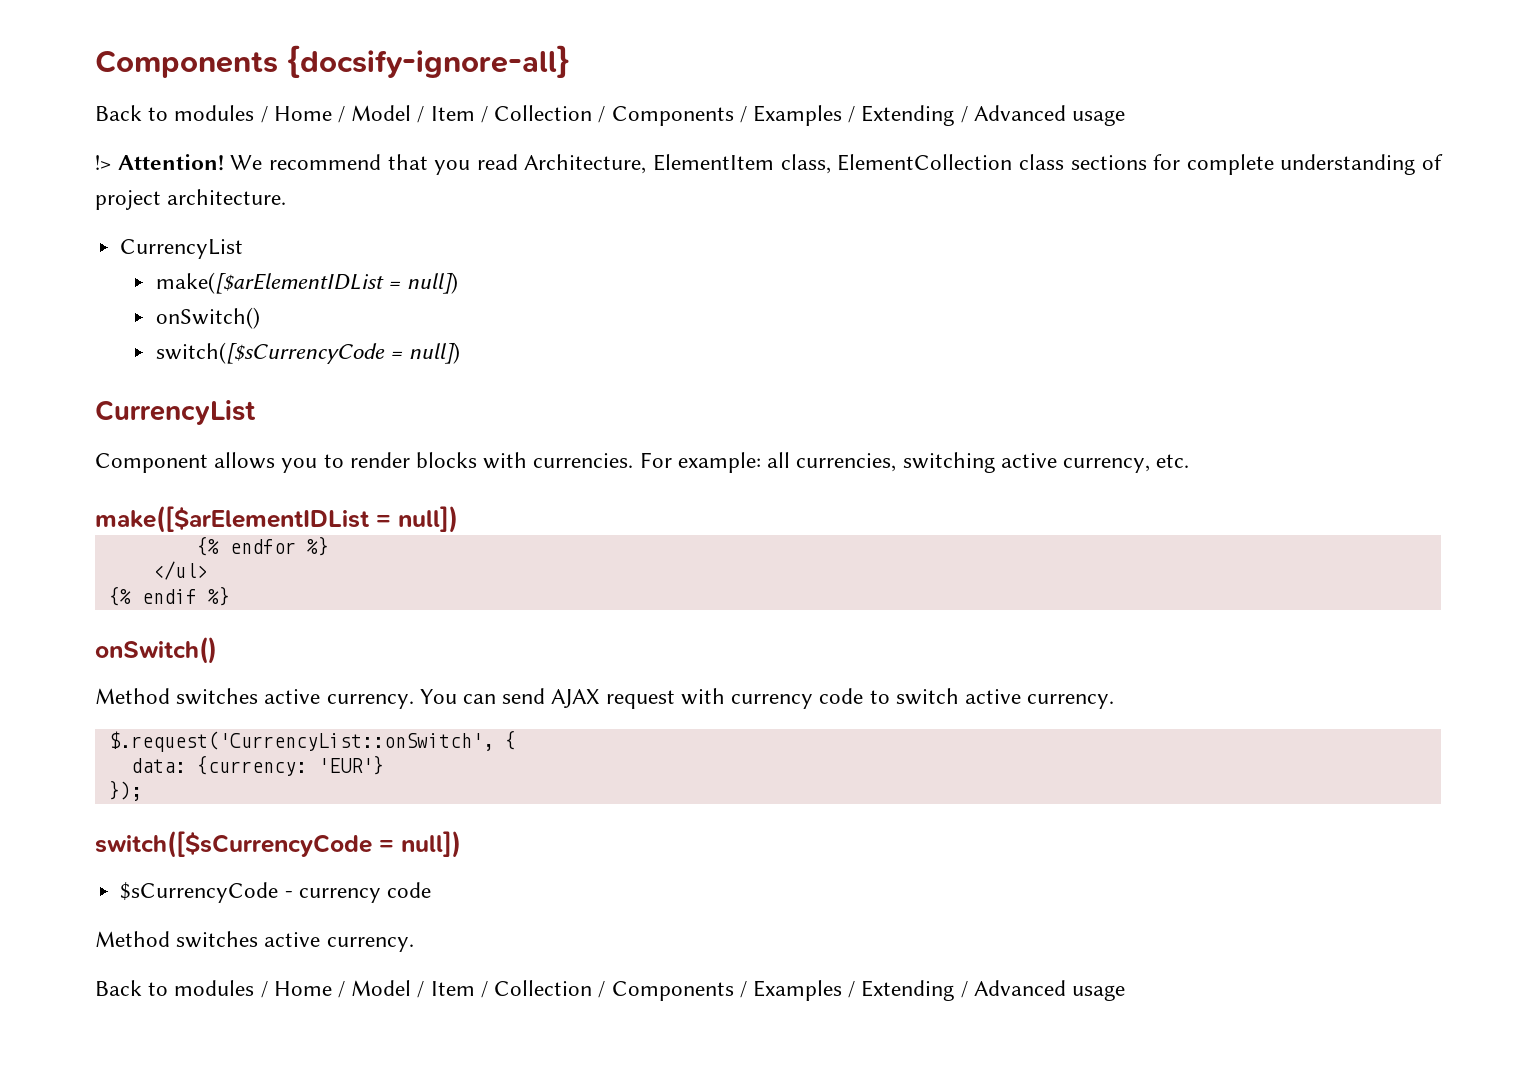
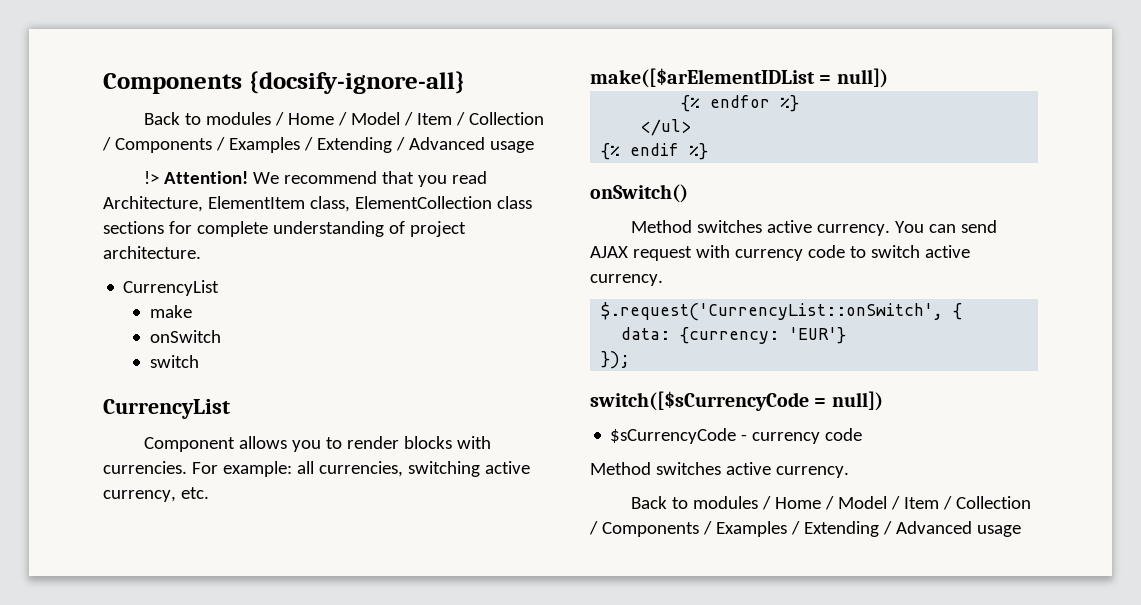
[156,272,458,294] [156,307,261,329] [156,342,460,364] make([$arElementIDList = null]) // onSwitch() // switch([$sCurrencyCode = null]) -> [149,305,192,318] [149,330,221,343] [149,355,199,368] make // onSwitch // switch

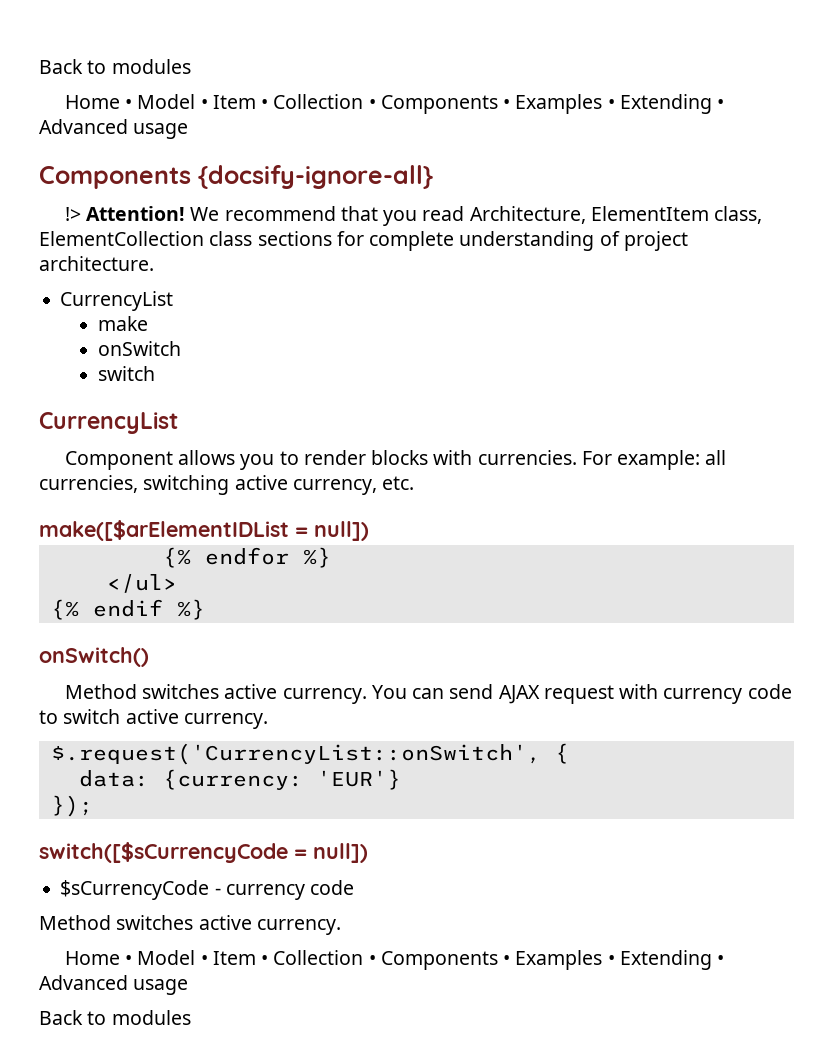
[103,71,465,94] [143,112,544,126] [102,137,534,153] Components {docsify-ignore-all} // Back to modules / Home / Model / Item / Collection / Components / Examples / Extending / Advanced usage -> [39,59,191,74] [64,94,725,114] [39,119,189,139] [39,165,433,189] Back to modules // Home • Model • Item • Collection • Components • Examples • Extending • Advanced usage // Components {docsify-ignore-all}
[630,496,1031,510] [589,521,1021,537] Back to modules / Home / Model / Item / Collection / Components / Examples / Extending / Advanced usage -> [64,950,725,970] [39,975,189,995] [39,1010,191,1025] Home • Model • Item • Collection • Components • Examples • Extending • Advanced usage // Back to modules

